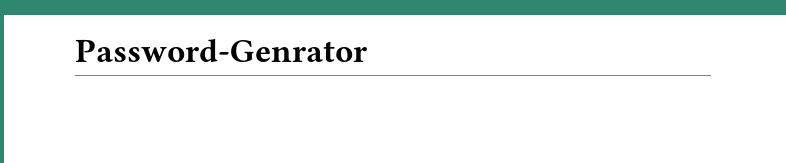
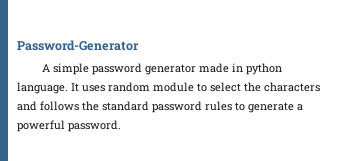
[75,39,367,62] Password-Genrator -> [17,40,139,51] [41,63,282,75] [17,82,320,94] [17,101,303,113] [17,120,121,132] Password-Generator // A simple password generator made in python language. It uses random module to select the characters and follows the standard password rules to generate a powerful password.

